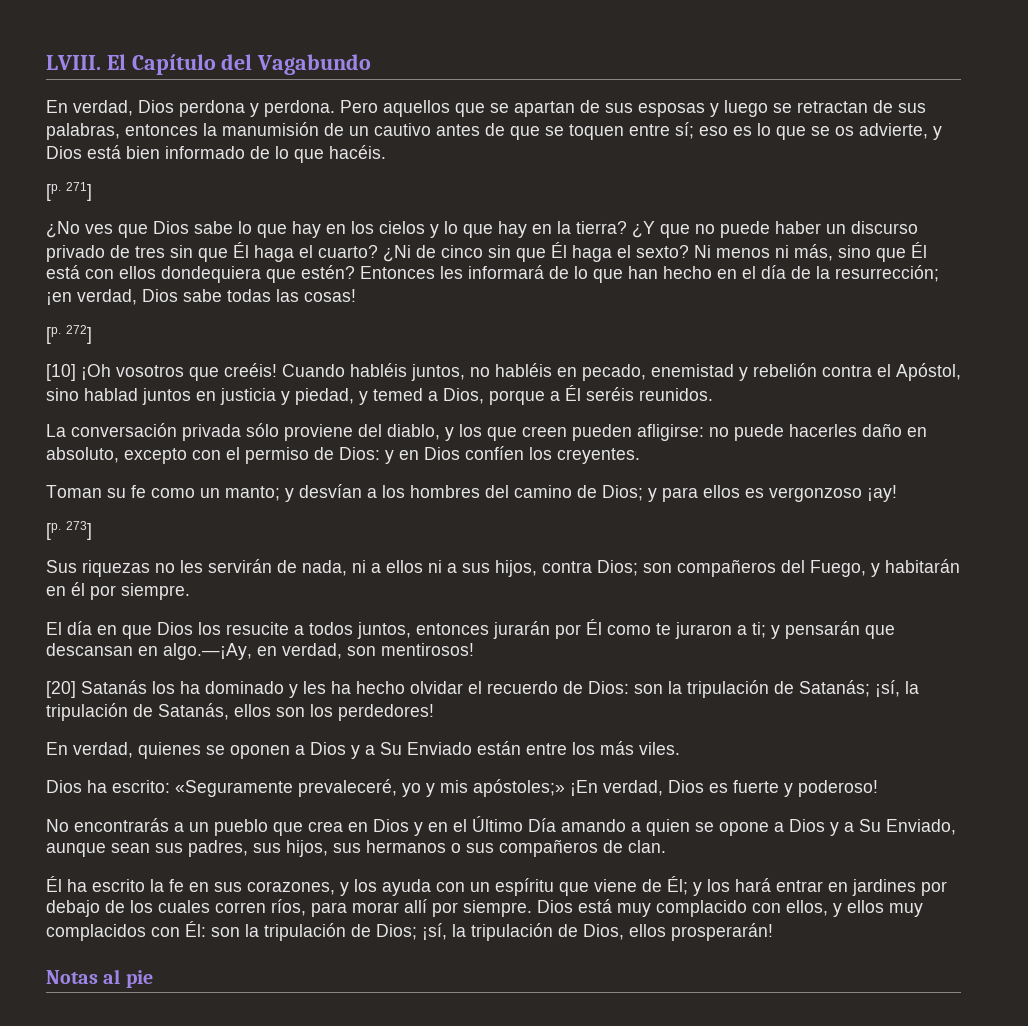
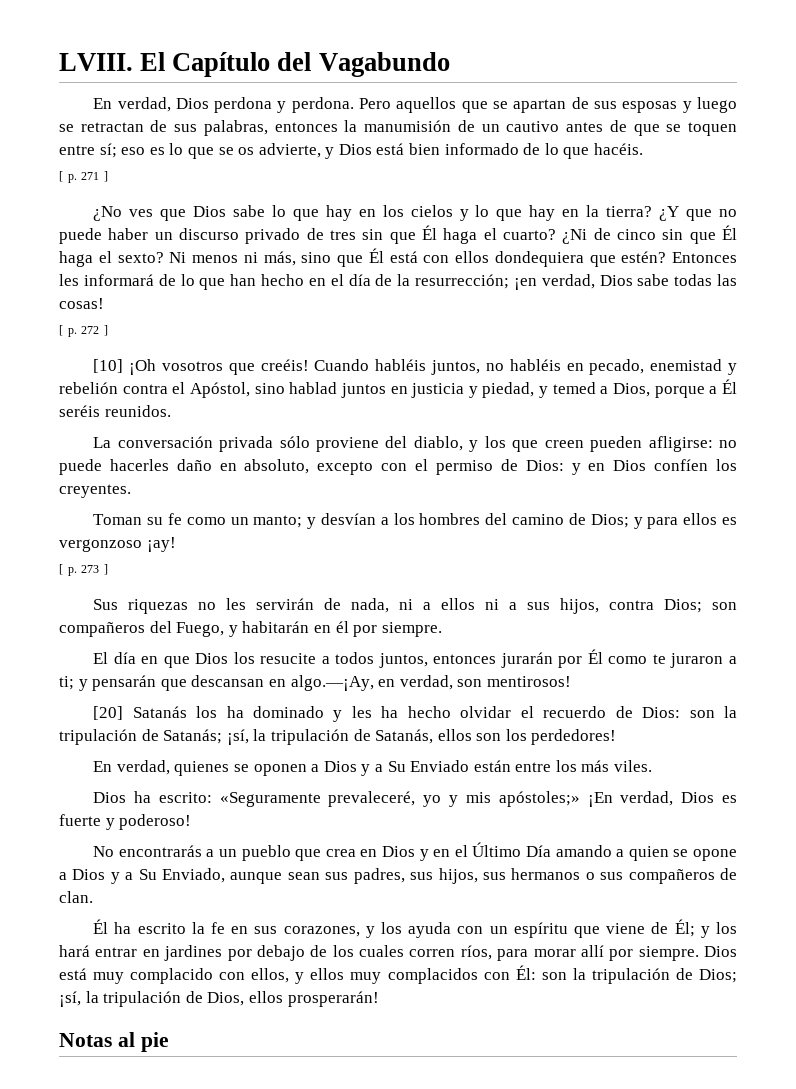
[46,182,92,201] [p. 271] -> [59,171,108,183] [ p. 271 ]
[46,325,92,344] [p. 272] -> [59,325,108,337] [ p. 272 ]
[46,521,92,540] [p. 273] -> [59,564,108,576] [ p. 273 ]

